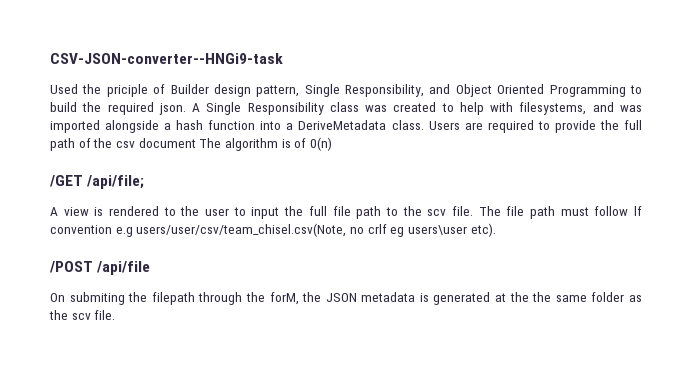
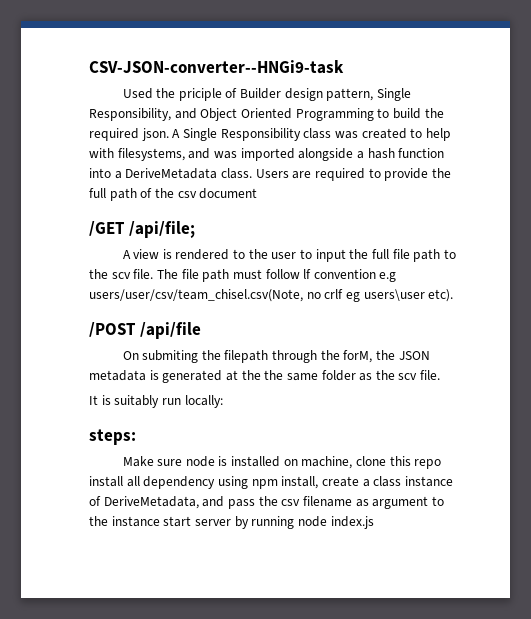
[199,137,332,151] The algorithm is of 0(n) -> (258, 193) none
(116, 315) none -> [89,395,223,408] [89,429,136,445] [122,456,442,469] [89,476,453,489] [89,496,444,509] [89,516,374,529] // It is suitably run locally: // steps: // Make sure node is installed on machine, clone this repo install all dependency using npm install, create a class instance of DeriveMetadata, and pass the csv filename as argument to the instance start server by running node index.js

